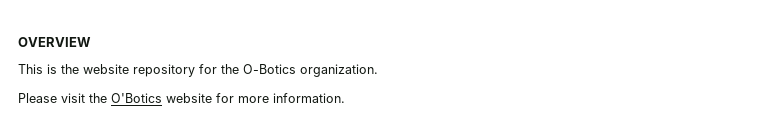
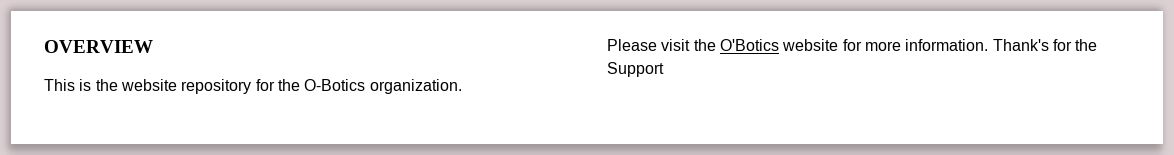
(345, 98) none -> [992,39,1098,51] [607,62,664,77] Thank's for the Support

